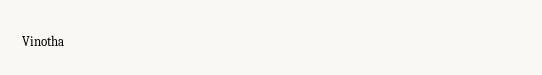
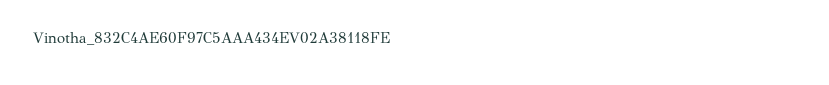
[22,35,64,46] Vinotha -> [33,32,390,45] Vinotha_832C4AE60F97C5AAA434EV02A38118FE

